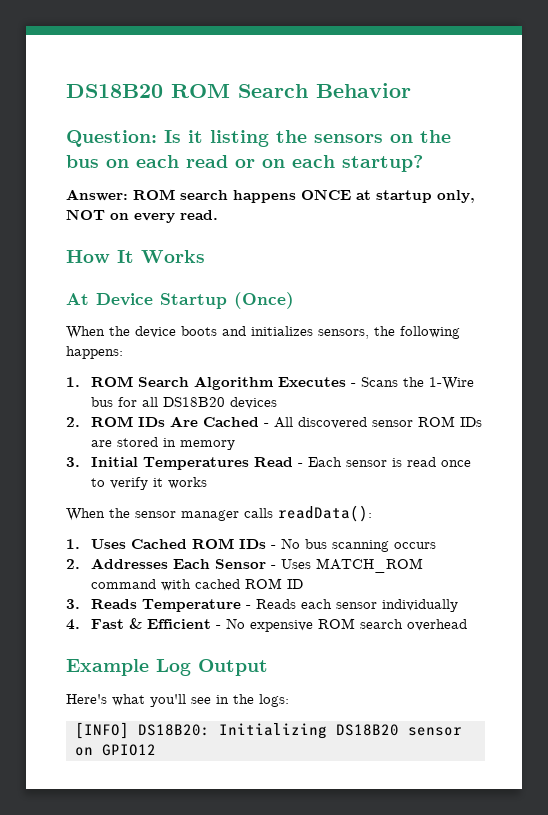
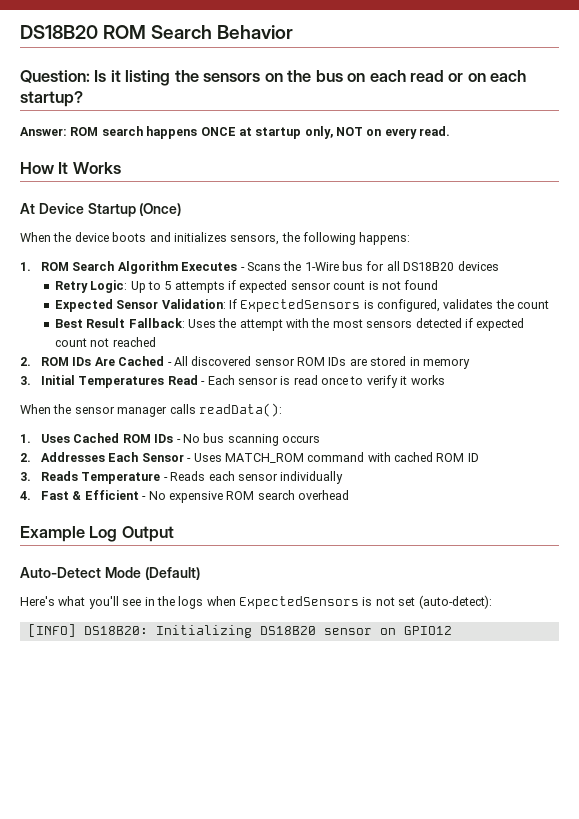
(278, 403) none -> [54,280,439,293] [54,299,550,312] [54,318,525,331] [54,337,156,347] // Retry Logic: Up to 5 attempts if expected sensor count is not found // Expected Sensor Validation: If ExpectedSensors is configured, validates the count // Best Result Fallback: Uses the attempt with the most sensors detected if expected count not reached
(268, 667) none -> [20,567,200,580] // Auto-Detect Mode (Default)
[259,694,289,707] logs: -> [178,595,492,609] logs when ExpectedSensors is not set (auto-detect):

